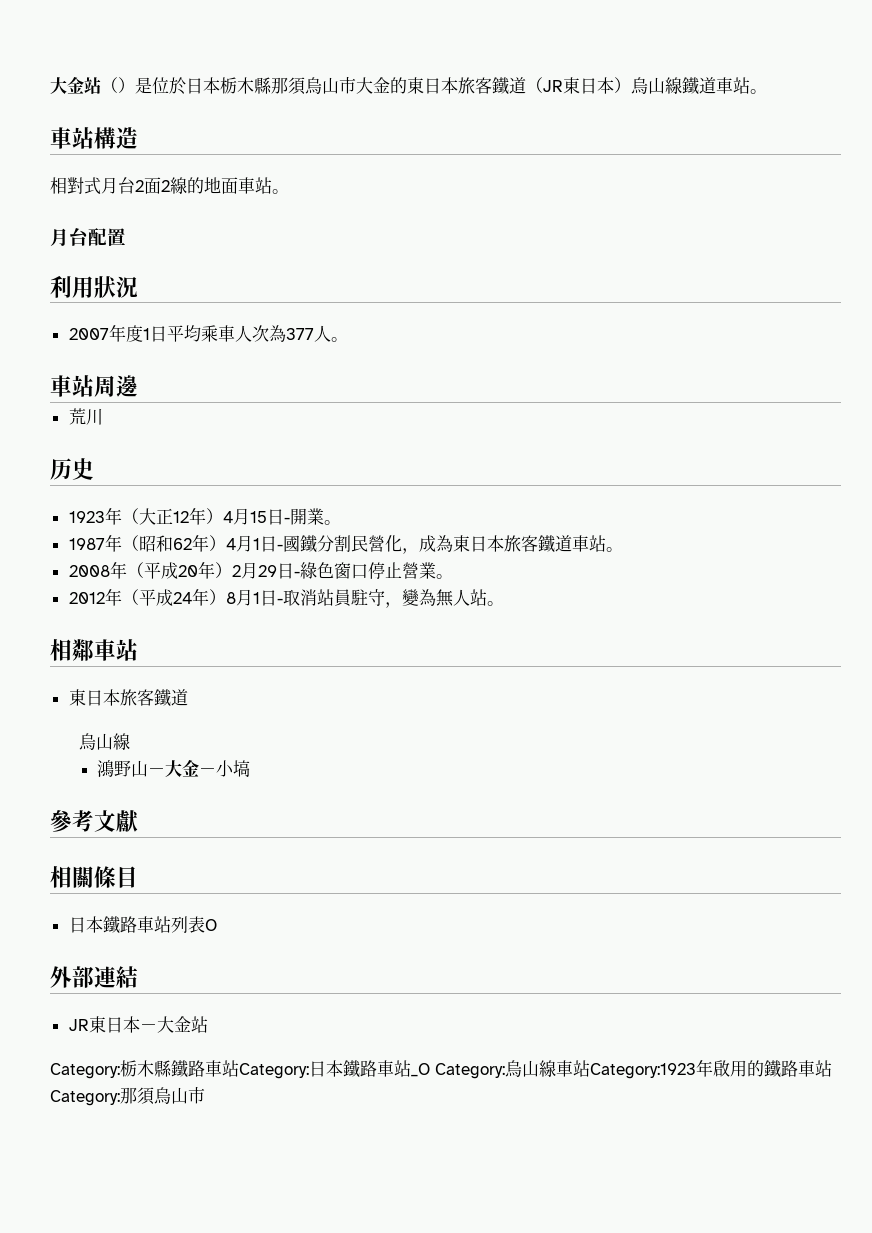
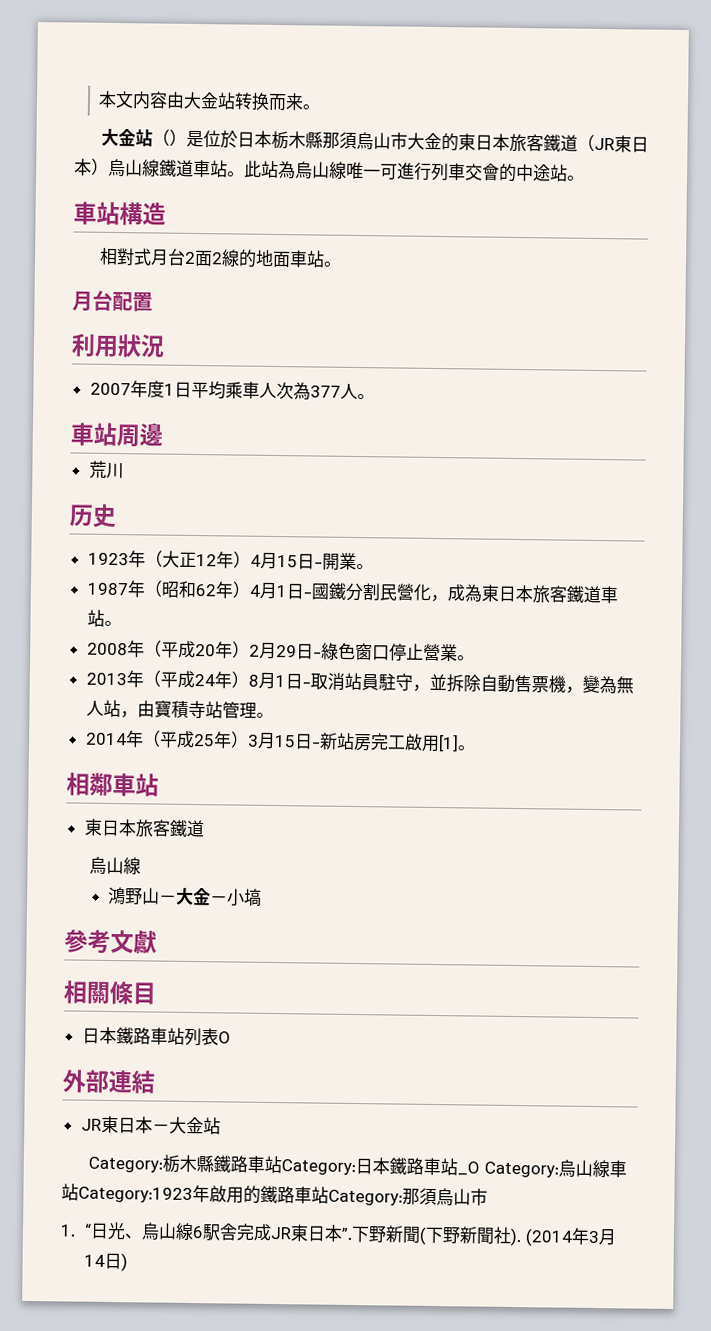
(50, 85) none -> [98,90,321,112] 本文内容由大金站转换而来。 //
(767, 91) none -> [244,160,585,182] 此站為烏山線唯一可進行列車交會的中途站。
[68,592,105,604] 2012 -> [85,672,127,686] 2013
[401,589,487,607] 變為無人站 -> [428,673,634,695] [85,699,274,719] [84,730,459,753] 並拆除自動售票機，變為無人站，由寶積寺站管理。 // 2014年（平成25年）3月15日-新站房完工啟用[1]
(205, 1095) none -> [60,1221,618,1247] [84,1252,129,1272] // 1. “日光、烏山線6駅舎完成JR東日本”.下野新聞(下野新聞社). (2014年3月14日)

